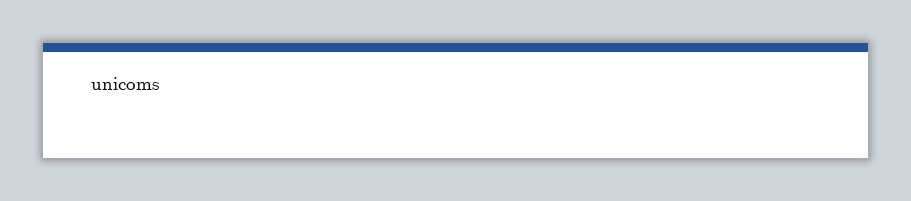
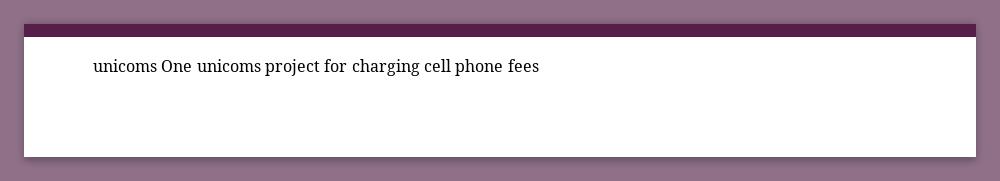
[91,77,159,90] unicoms -> [93,59,539,76] unicoms One unicoms project for charging cell phone fees

